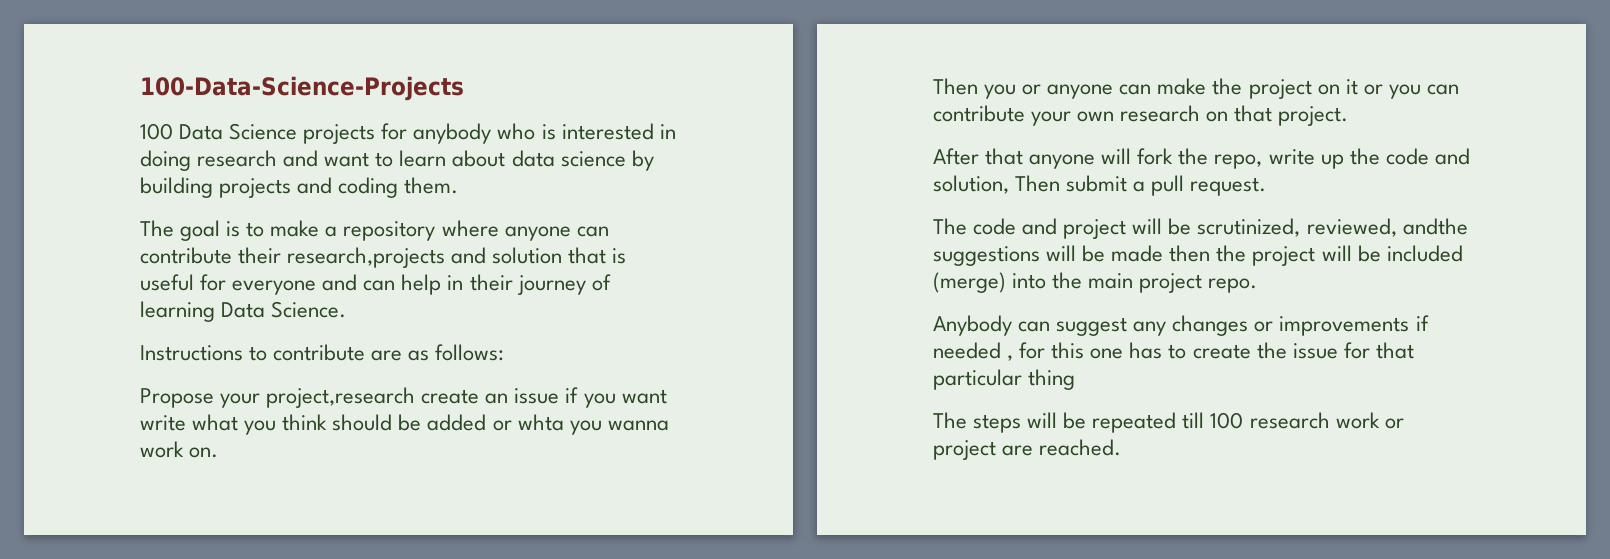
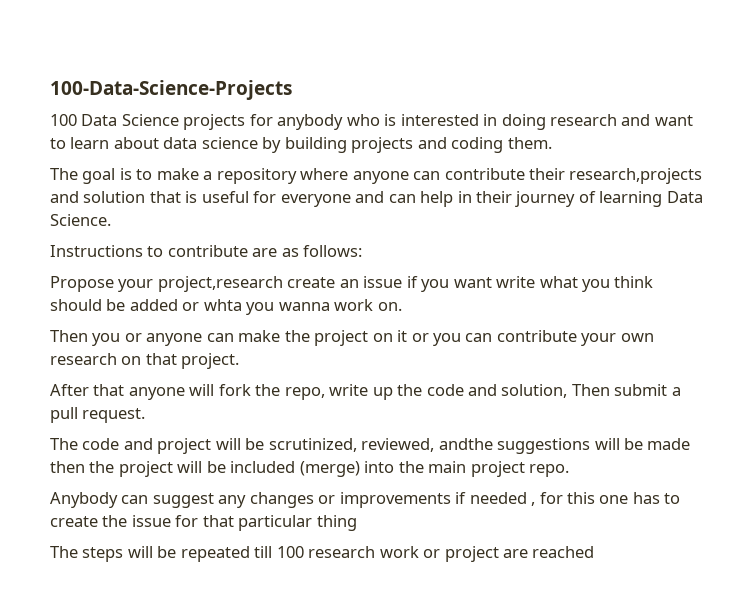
[1039,439,1122,456] reached. -> [532,546,595,558] reached

